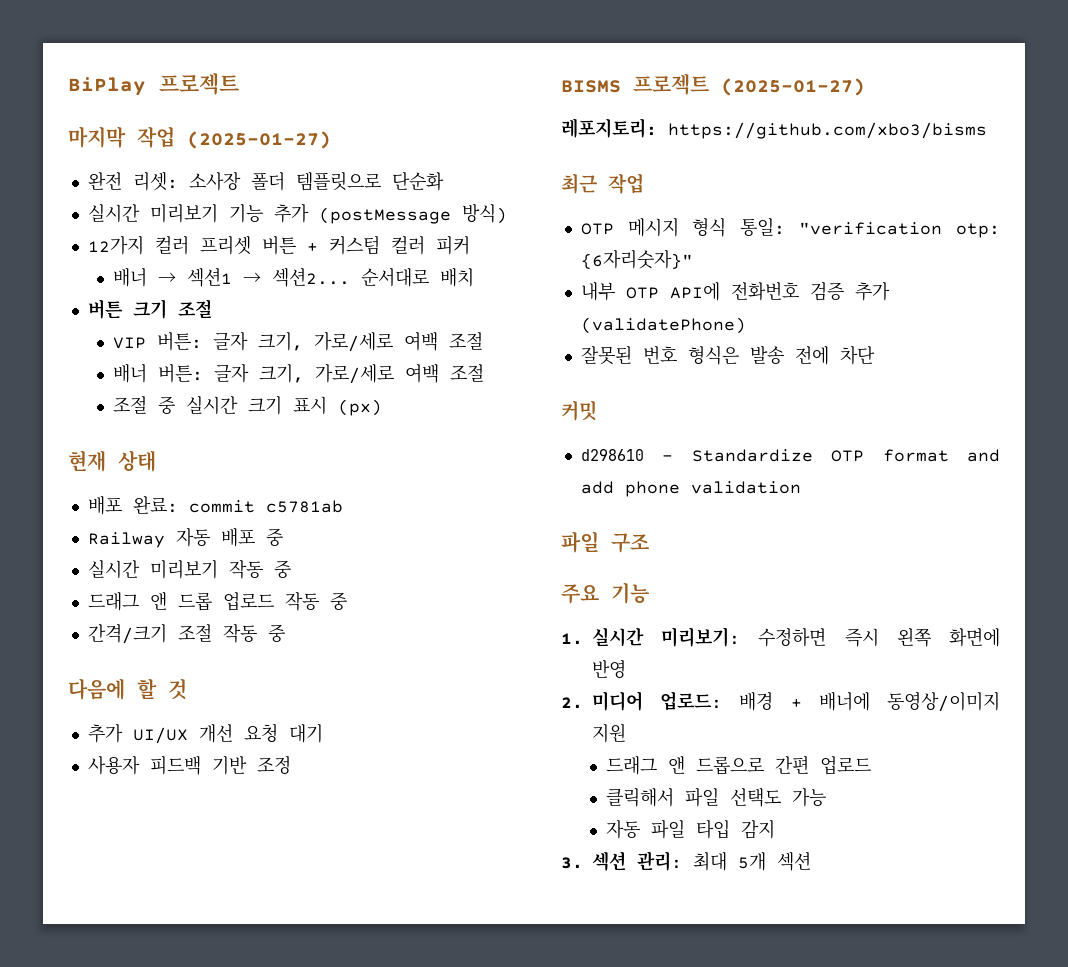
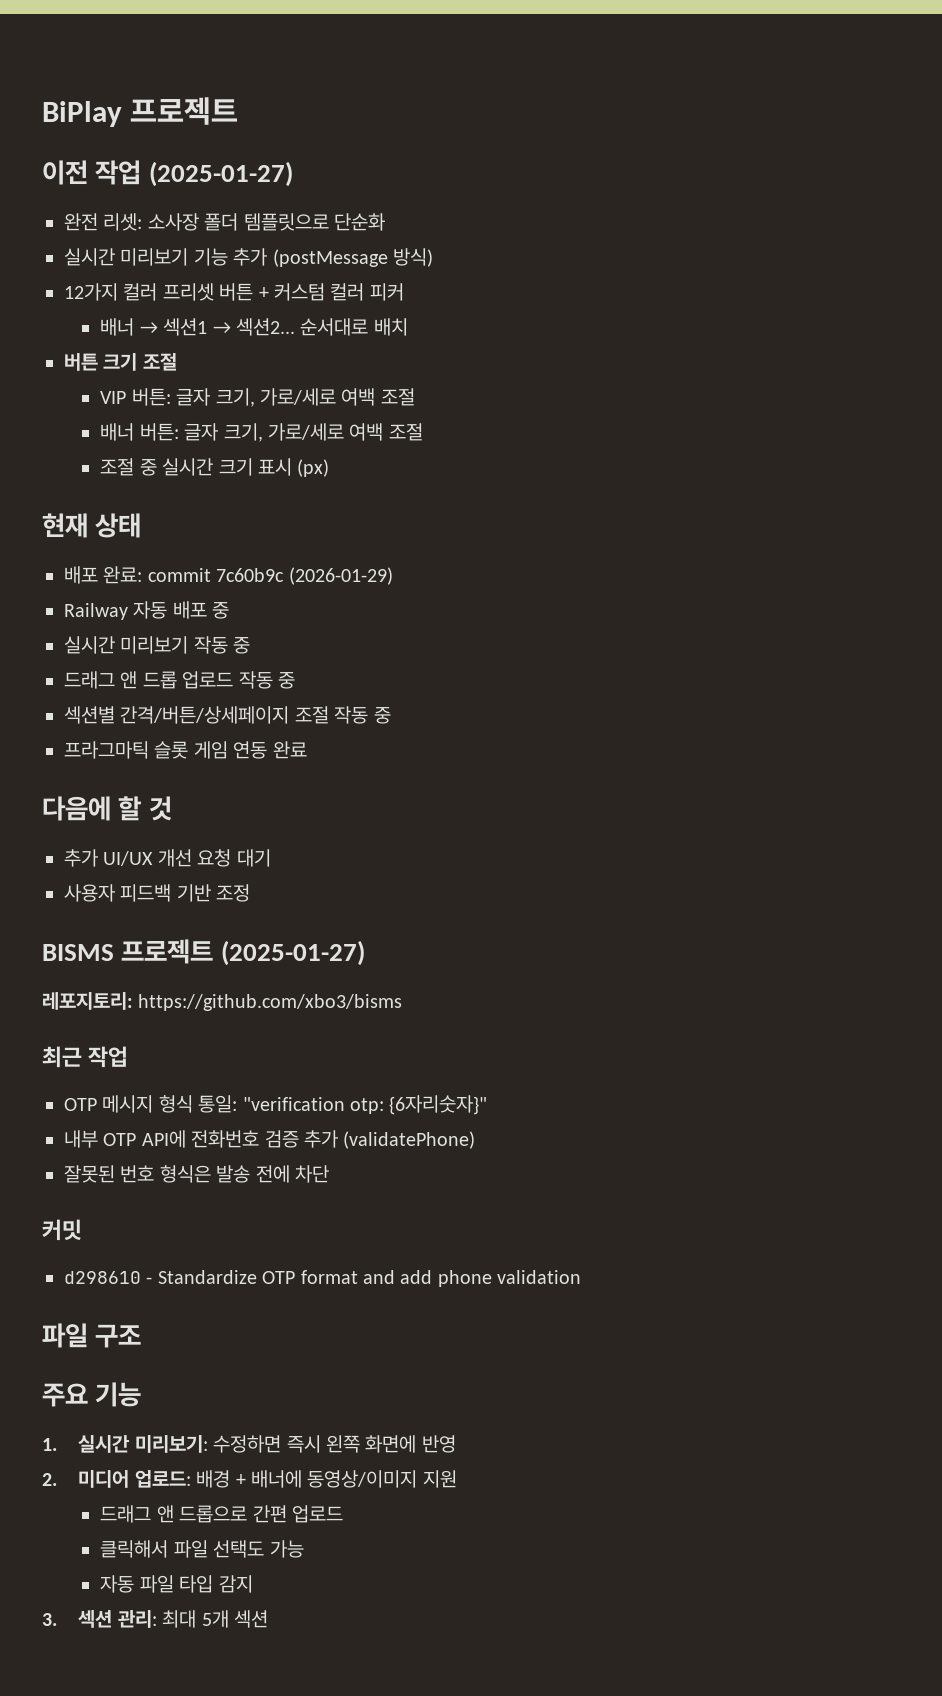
[68,126,126,148] 마지막 -> [42,160,88,185] 이전
[265,500,343,513] c5781ab -> [216,567,393,585] 7c60b9c (2026-01-29)
[87,624,167,644] 간격/크기 -> [64,706,290,724] 섹션별 간격/버튼/상세페이지
(285, 633) none -> [64,741,307,759] // 프라그마틱 슬롯 게임 연동 완료

